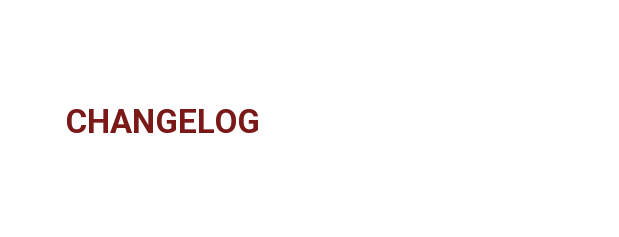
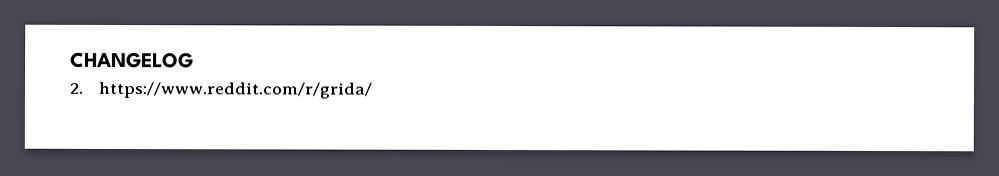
(260, 121) none -> [69,81,374,99] // 2. https://www.reddit.com/r/grida/

